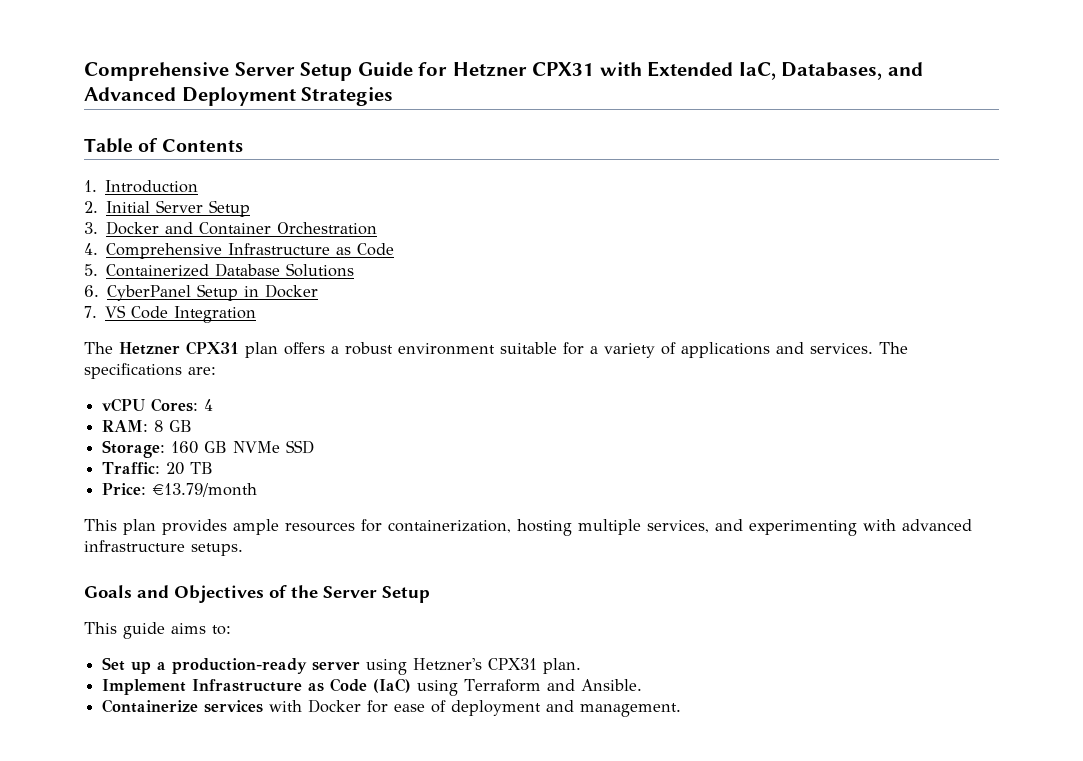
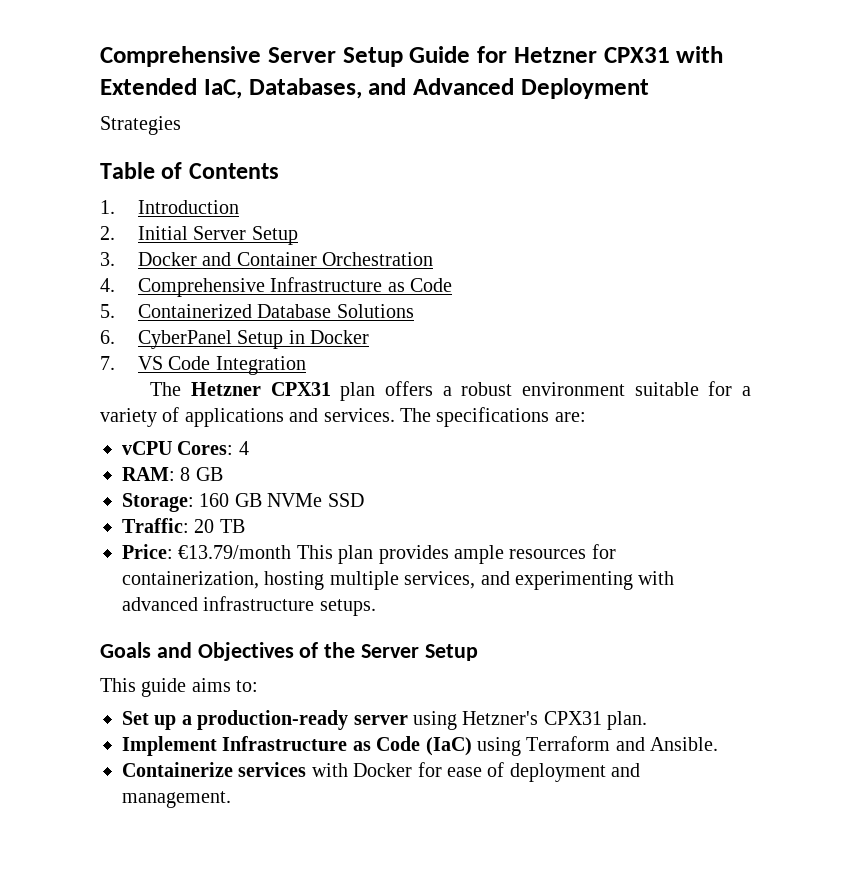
(296, 96) none -> (649, 88) //
(258, 490) // -> (292, 552) none

